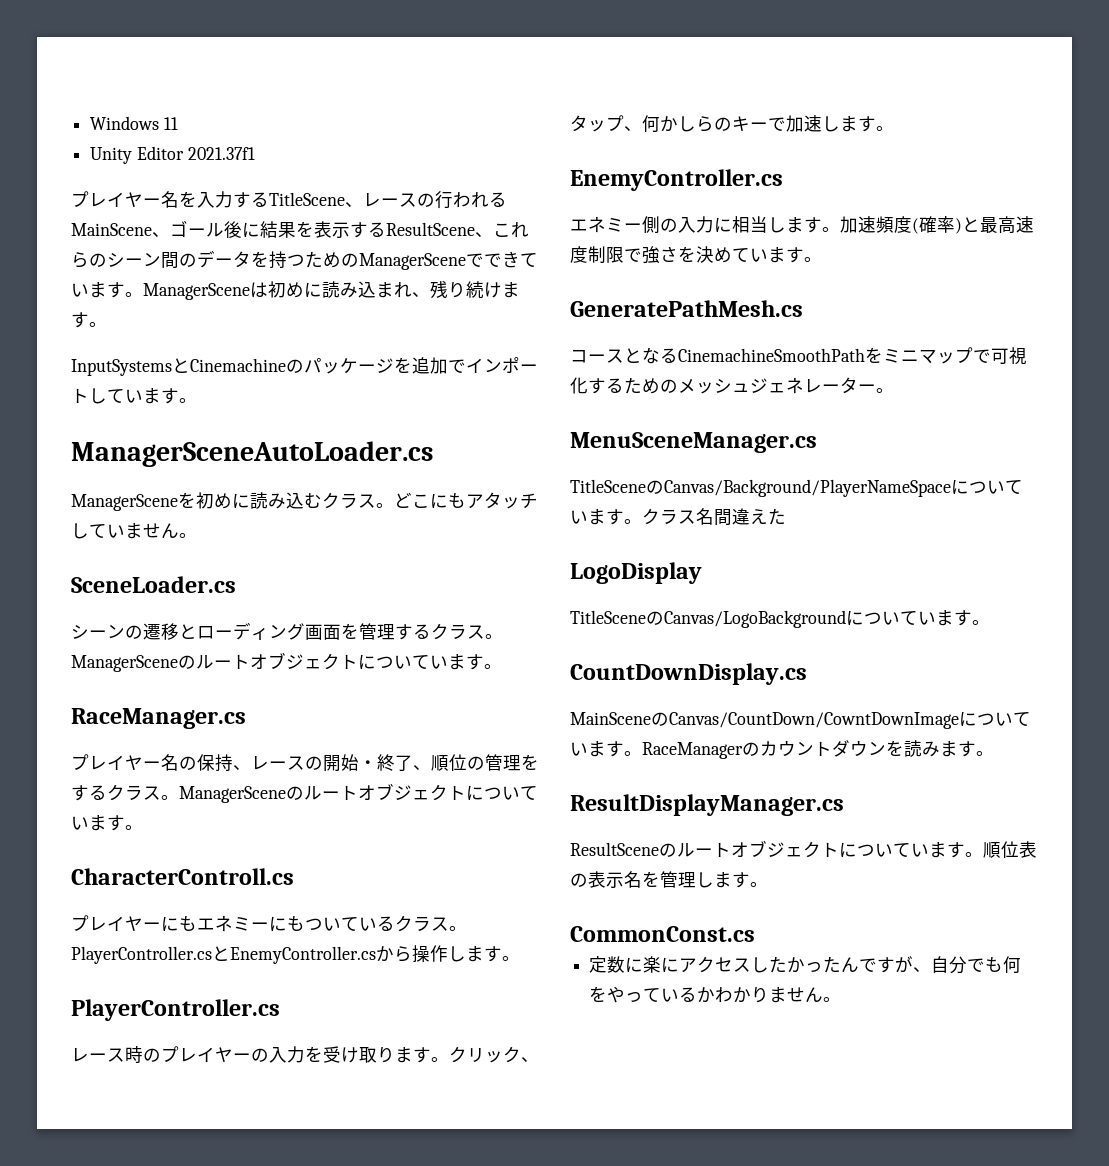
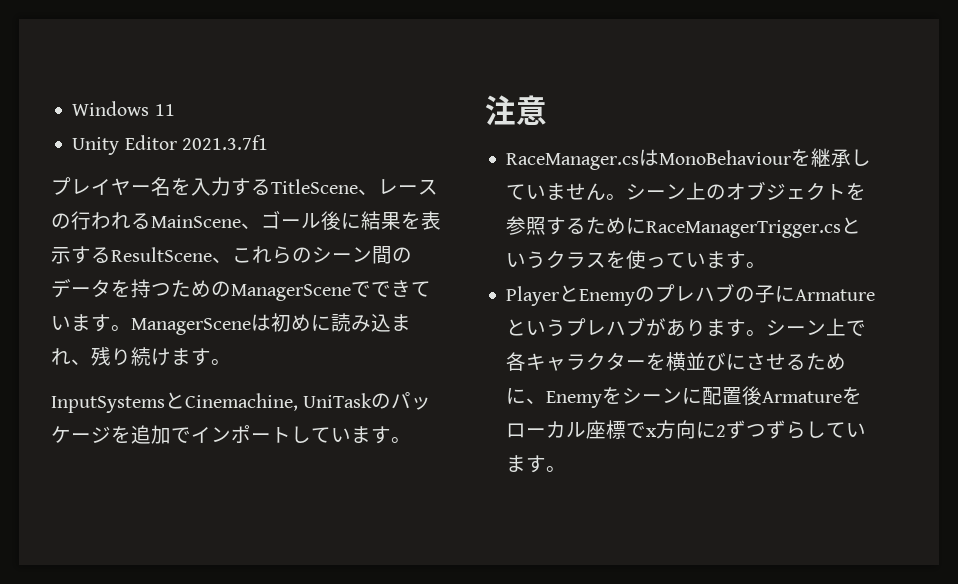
[187,147,255,160] 2021.37f1 -> [181,135,268,150] 2021.3.7f1
[190,358,286,372] Cinemachine -> [185,393,373,411] Cinemachine, UniTask
[71,441,433,467] [71,492,538,511] [71,523,197,539] [71,576,236,593] [71,622,503,640] [71,652,502,672] [71,708,246,729] [71,754,539,772] [71,783,538,803] [71,815,143,831] [71,868,294,885] [71,915,467,932] [71,945,520,964] [71,999,280,1021] [71,1046,539,1063] [570,115,894,132] [570,169,783,191] [570,216,1034,234] [570,246,822,264] [570,300,803,317] [570,347,1027,365] [570,377,894,394] [570,432,817,453] [570,479,1023,497] [570,508,786,526] [570,562,702,584] [570,610,990,628] [570,663,807,685] [570,711,1031,729] [570,740,994,759] [570,794,844,816] [570,840,1037,858] [570,871,768,888] [570,926,755,942] [589,956,1022,974] [589,986,824,1003] ManagerSceneAutoLoader.cs // ManagerSceneを初めに読み込むクラス。どこにもアタッチしていません。 // SceneLoader.cs // シーンの遷移とローディング画面を管理するクラス。ManagerSceneのルートオブジェクトについています。 // RaceManager.cs // プレイヤー名の保持、レースの開始・終了、順位の管理をするクラス。ManagerSceneのルートオブジェクトについています。 // CharacterControll.cs // プレイヤーにもエネミーにもついているクラス。PlayerController.csとEnemyController.csから操作します。 // PlayerController.cs // レース時のプレイヤーの入力を受け取ります。クリック、タップ、何かしらのキーで加速します。 // EnemyController.cs // エネミー側の入力に相当します。加速頻度(確率)と最高速度制限で強さを決めています。 // GeneratePathMesh.cs // コースとなるCinemachineSmoothPathをミニマップで可視化するためのメッシュジェネレーター。 // MenuSceneManager.cs // TitleSceneのCanvas/Background/PlayerNameSpaceについています。クラス名間違えた // LogoDisplay // TitleSceneのCanvas/LogoBackgroundについています。 // CountDownDisplay.cs // MainSceneのCanvas/CountDown/CowntDownImageについています。RaceManagerのカウントダウンを読みます。 // ResultDisplayManager.cs // ResultSceneのルートオブジェクトについています。順位表の表示名を管理します。 // CommonConst.cs // 定数に楽にアクセスしたかったんですが、自分でも何をやっているかわかりません -> [485,95,547,126] [506,148,872,170] [506,181,867,201] [506,216,862,238] [506,250,767,269] [506,283,876,306] [506,317,867,337] [506,352,847,371] [506,386,863,408] [506,420,867,439] [506,455,547,473] 注意 // RaceManager.csはMonoBehaviourを継承していません。シーン上のオブジェクトを参照するためにRaceManagerTrigger.csというクラスを使っています。 // PlayerとEnemyのプレハブの子にArmatureというプレハブがあります。シーン上で各キャラクターを横並びにさせるために、Enemyをシーンに配置後Armatureをローカル座標でx方向に2ずつずらしています

